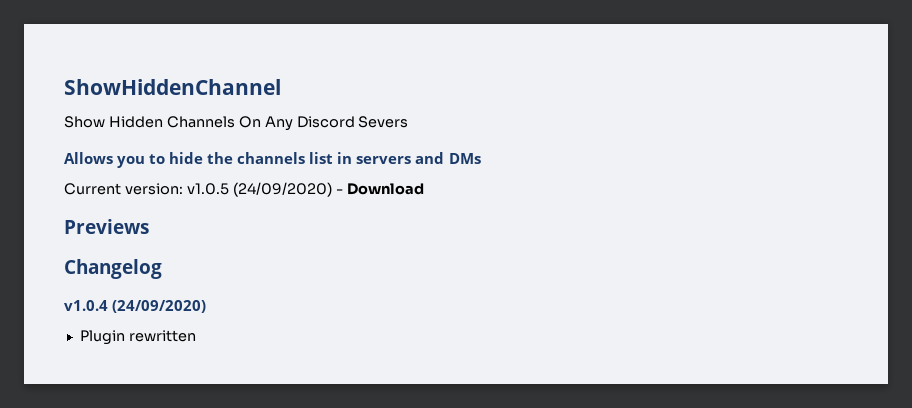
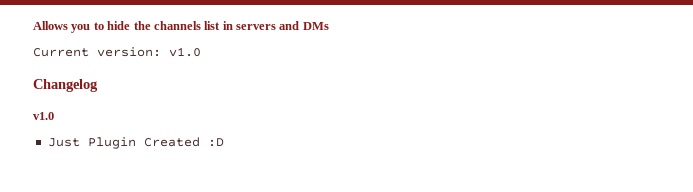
[64,79,281,95] [64,116,409,131] ShowHiddenChannel // Show Hidden Channels On Any Discord Severs // -> (33, 25) none
[186,182,424,197] [64,219,149,234] [64,259,162,279] [64,300,207,313] [79,330,196,345] v1.0.5 (24/09/2020) - Download // Previews // Changelog // v1.0.4 (24/09/2020) // Plugin rewritten -> [169,47,201,57] [33,79,98,92] [33,112,54,120] [47,137,224,149] v1.0 // Changelog // v1.0 // Just Plugin Created :D

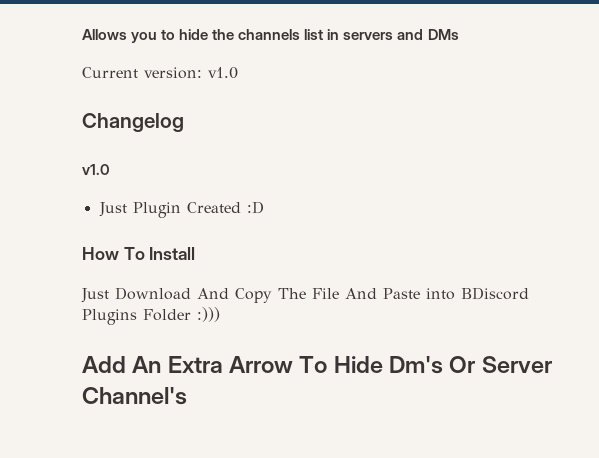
(224, 142) none -> [82,247,196,260] [81,287,529,303] [82,307,220,325] [82,356,552,374] [82,387,187,405] // How To Install // Just Download And Copy The File And Paste into BDiscord Plugins Folder :))) // Add An Extra Arrow To Hide Dm's Or Server Channel's

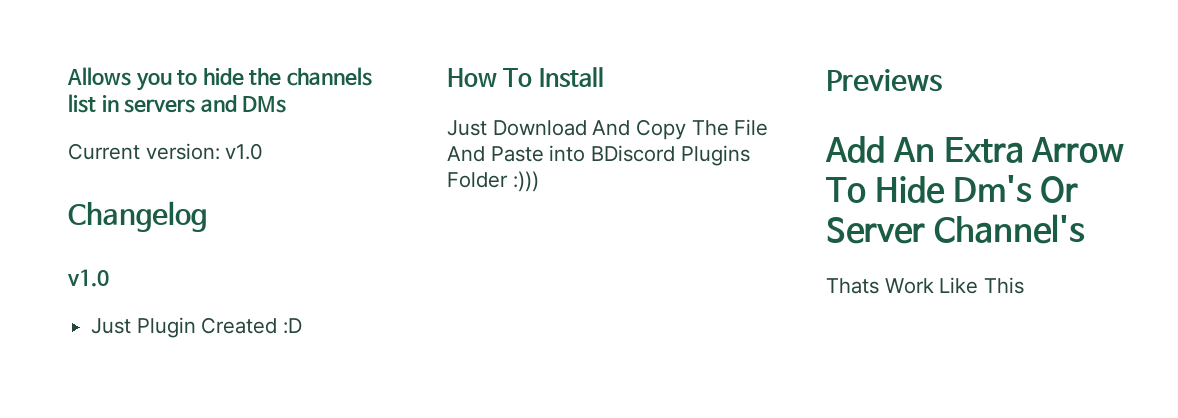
(220, 314) none -> [826,69,942,92] // Previews
(187, 396) none -> [826,277,1025,294] // Thats Work Like This

